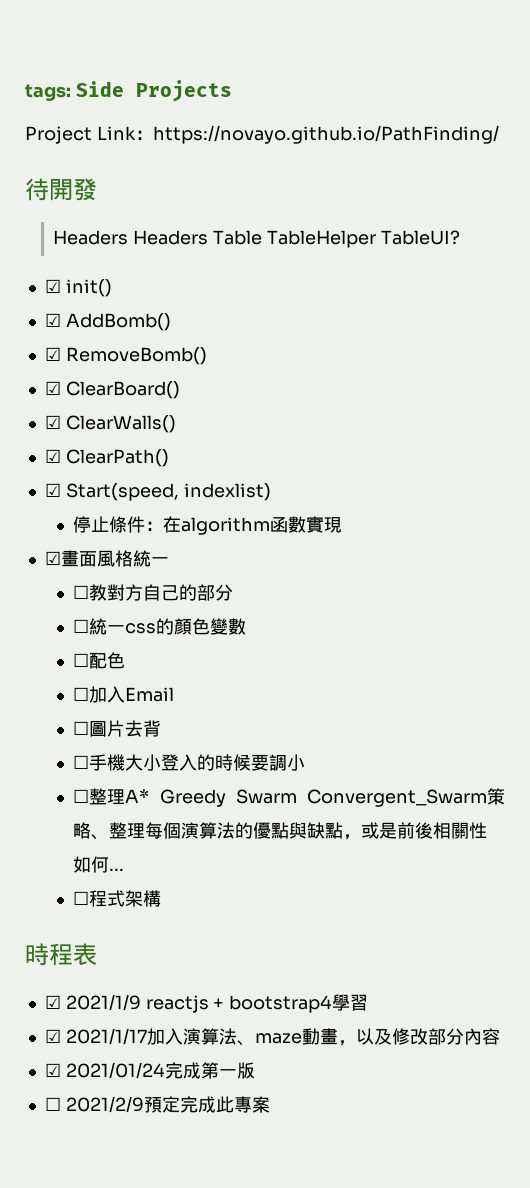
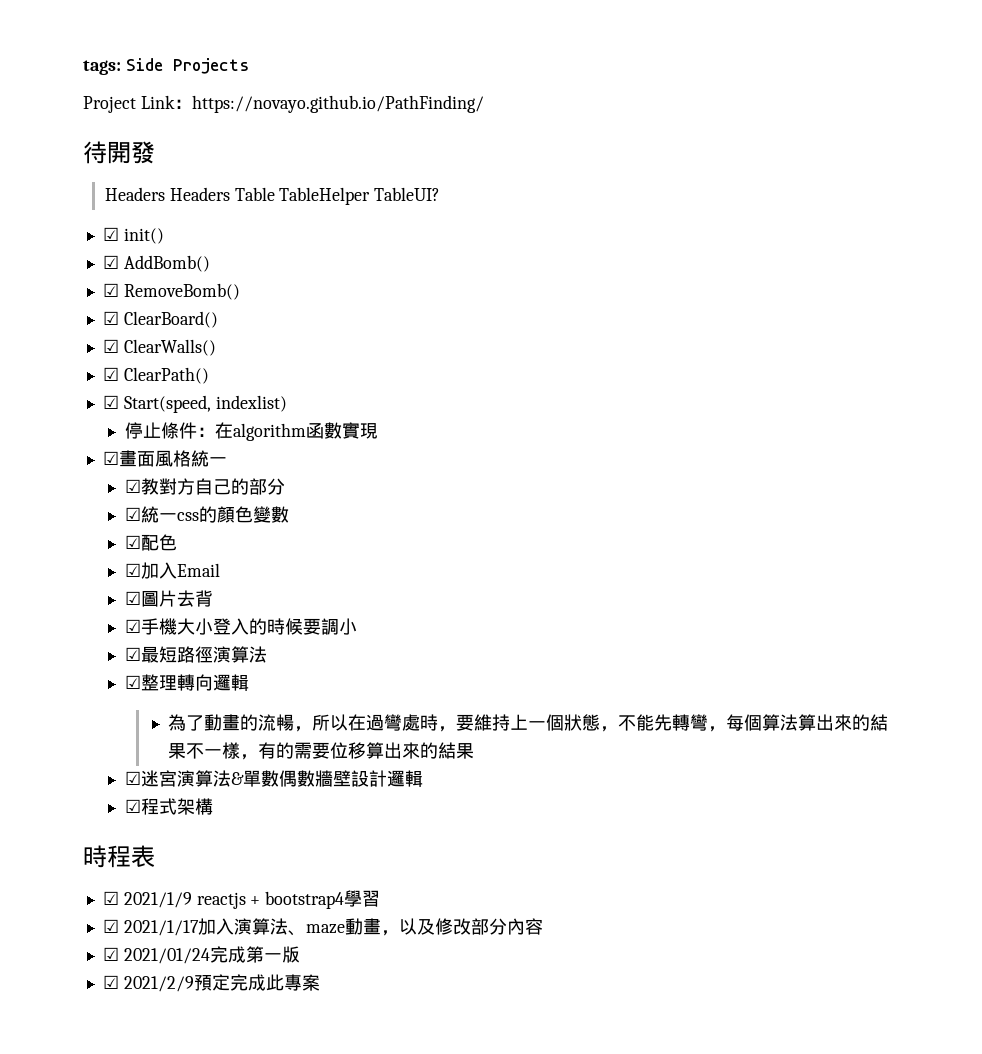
[73,585,90,599] ☐ -> [124,479,141,493] ☑
[73,619,90,633] ☐ -> [124,507,141,521] ☑
[73,653,90,667] ☐ -> [124,535,141,549] ☑
[73,687,90,701] ☐ -> [124,563,141,577] ☑
[73,721,90,735] ☐ -> [124,591,141,605] ☑
[73,755,90,769] ☐ -> [124,619,141,633] ☑
[73,788,505,807] [73,822,488,840] [73,856,125,873] [73,891,90,905] ☐整理A* Greedy Swarm Convergent_Swarm策略、整理每個演算法的優點與缺點，或是前後相關性如何... // ☐ -> [124,646,267,663] [124,674,249,691] [168,714,889,732] [168,742,475,760] [124,770,423,787] [124,799,141,813] ☑最短路徑演算法 // ☑整理轉向邏輯 // 為了動畫的流暢，所以在過彎處時，要維持上一個狀態，不能先轉彎，每個算法算出來的結果不一樣，有的需要位移算出來的結果 // ☑迷宮演算法&單數偶數牆壁設計邏輯 // ☑
[44,1097,61,1111] ☐ -> [102,975,119,989] ☑

